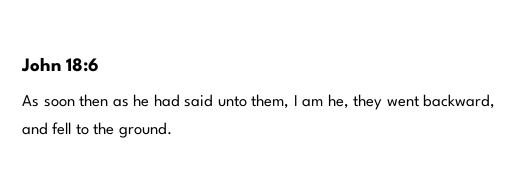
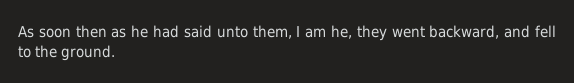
[21,57,100,72] John 18:6 // -> (18, 32) none

